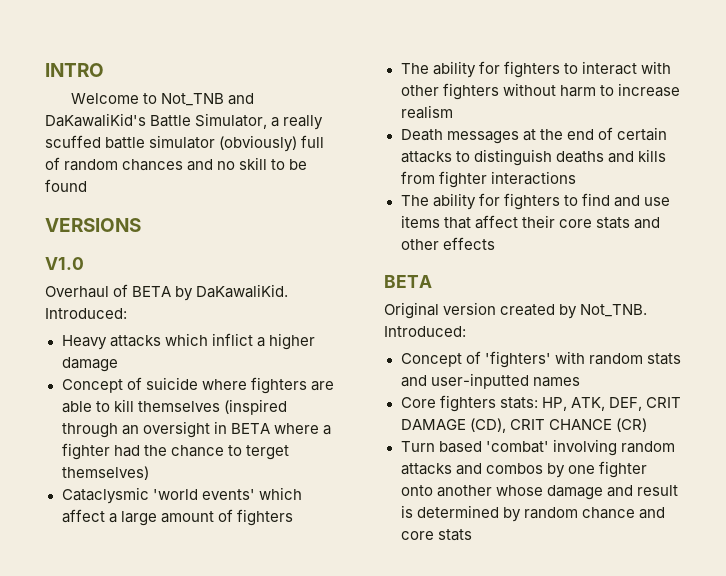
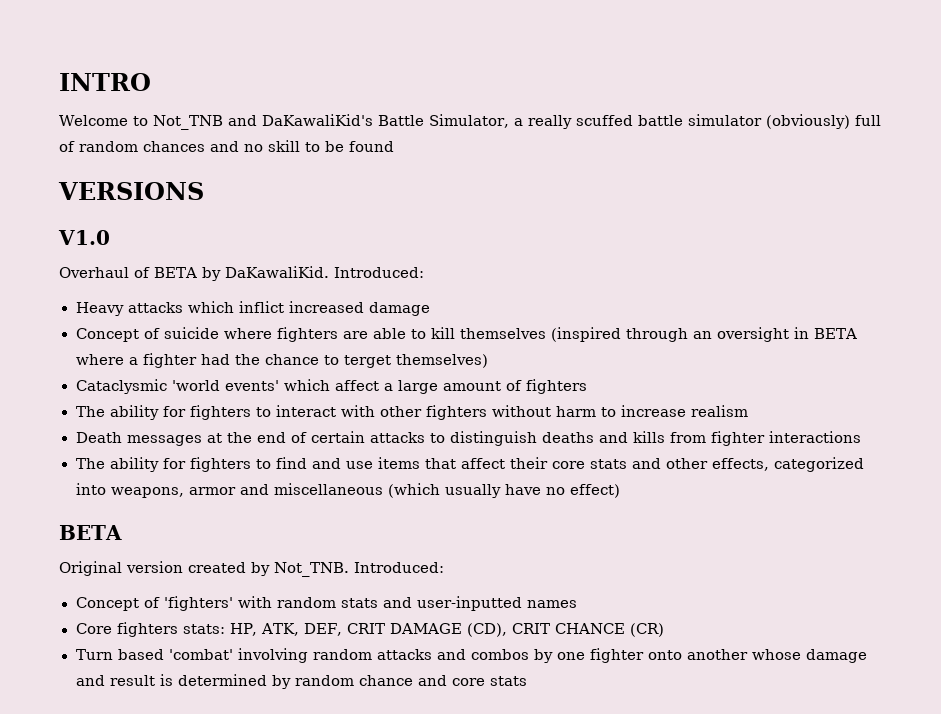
[256,333,315,350] a higher -> [288,301,364,313] increased
[442,237,495,250] effects -> [711,457,864,472] [75,483,620,498] effects, categorized into weapons, armor and miscellaneous (which usually have no effect)

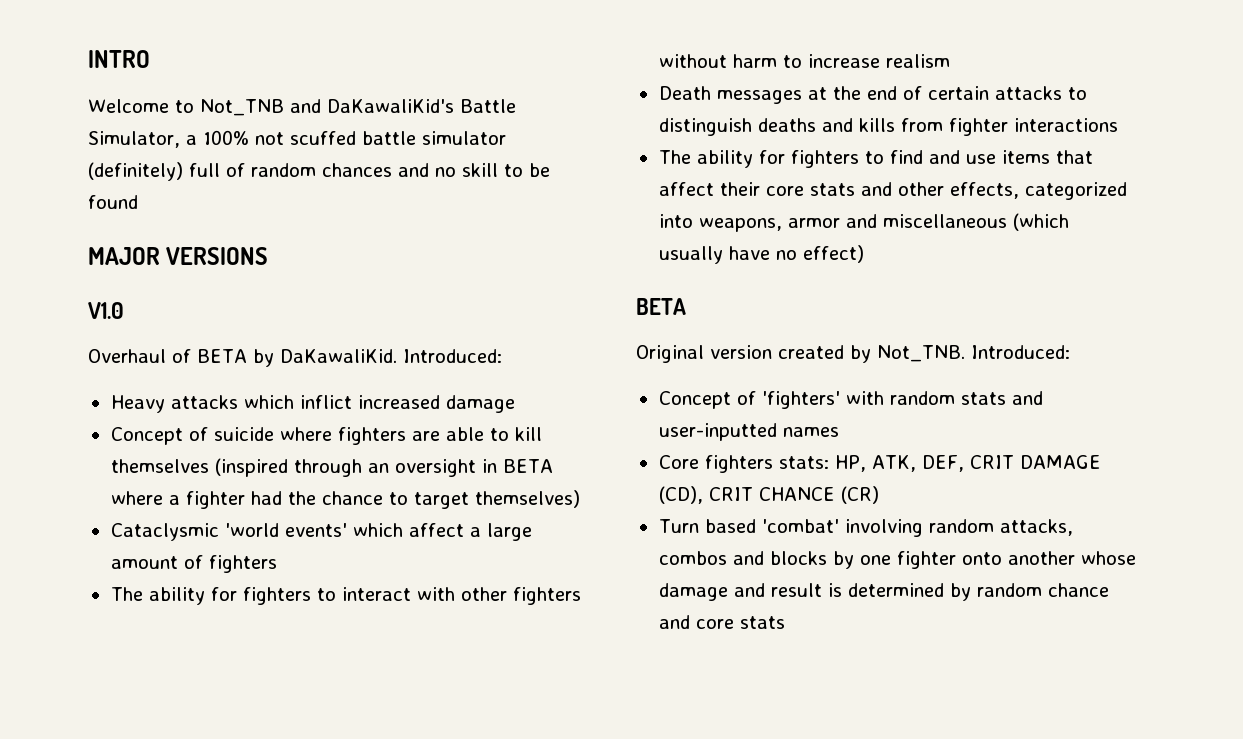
[527,115,572,129] really -> [203,130,284,145] 100% not
[765,114,850,129] (obviously) -> [88,162,183,181] (definitely)
(394, 146) none -> [88,247,160,265] MAJOR
[343,355,391,368] terget -> [413,492,469,509] target
[376,649,529,660] attacks and combos -> [999,519,1073,536] [658,551,827,565] attacks, combos and blocks

